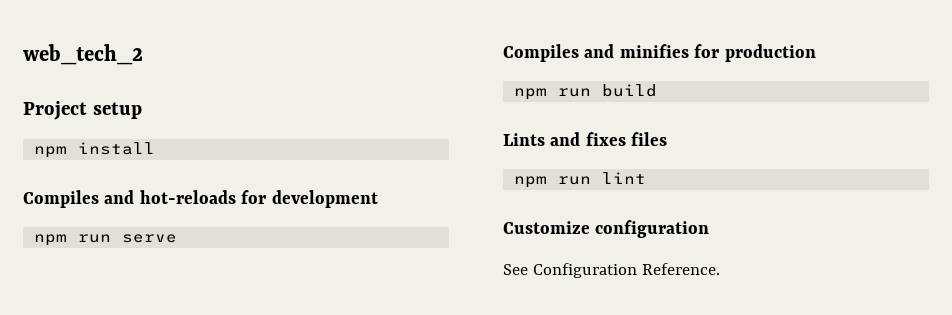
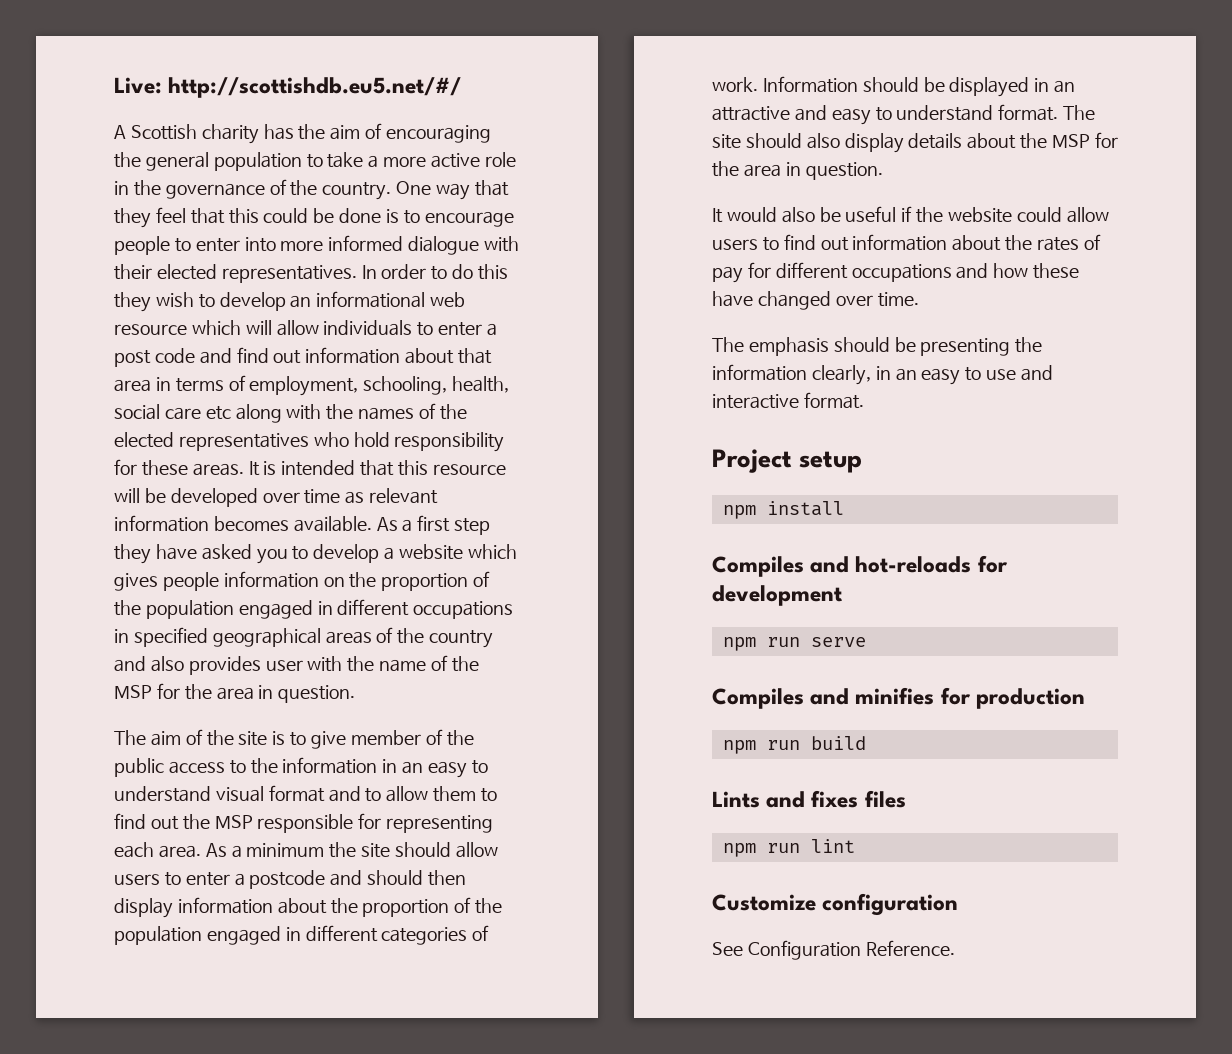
[23,44,143,65] web_tech_2 -> [114,77,462,98] [114,123,492,144] [114,152,516,171] [114,179,509,200] [114,207,514,228] [114,235,520,255] [114,264,509,283] [114,291,466,312] [114,320,498,336] [114,347,493,367] [114,375,510,396] [114,403,467,423] [114,432,505,452] [114,459,506,476] [114,488,439,507] [114,515,491,535] [114,544,517,564] [114,571,491,591] [114,599,514,619] [114,627,494,648] [114,655,479,675] [114,683,356,703] [114,729,474,749] [114,757,488,778] [114,785,497,802] [114,813,494,833] [114,842,498,858] [114,870,467,889] [114,897,503,918] [114,925,490,945] [712,76,1076,97] [712,104,1096,125] [712,132,1118,153] [712,161,883,180] [712,206,1109,223] [712,234,1101,251] [712,262,1080,283] [712,291,919,310] [712,337,1043,356] [712,364,1053,385] [712,392,864,409] Live: http://scottishdb.eu5.net/#/ // A Scottish charity has the aim of encouraging the general population to take a more active role in the governance of the country. One way that they feel that this could be done is to encourage people to enter into more informed dialogue with their elected representatives. In order to do this they wish to develop an informational web resource which will allow individuals to enter a post code and find out information about that area in terms of employment, schooling, health, social care etc along with the names of the elected representatives who hold responsibility for these areas. It is intended that this resource will be developed over time as relevant information becomes available. As a first step they have asked you to develop a website which gives people information on the proportion of the population engaged in different occupations in specified geographical areas of the country and also provides user with the name of the MSP for the area in question. // The aim of the site is to give member of the public access to the information in an easy to understand visual format and to allow them to find out the MSP responsible for representing each area. As a minimum the site should allow users to enter a postcode and should then display information about the proportion of the population engaged in different categories of work. Information should be displayed in an attractive and easy to understand format. The site should also display details about the MSP for the area in question. // It would also be useful if the website could allow users to find out information about the rates of pay for different occupations and how these have changed over time. // The emphasis should be presenting the information clearly, in an easy to use and interactive format.

